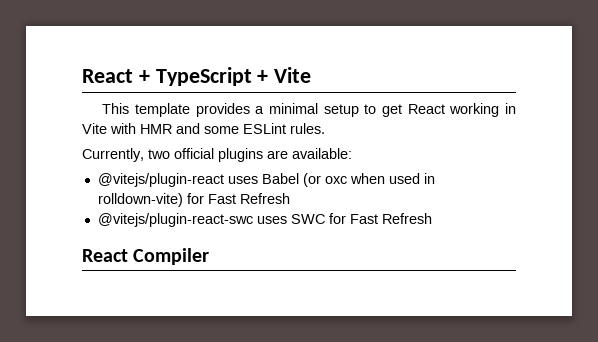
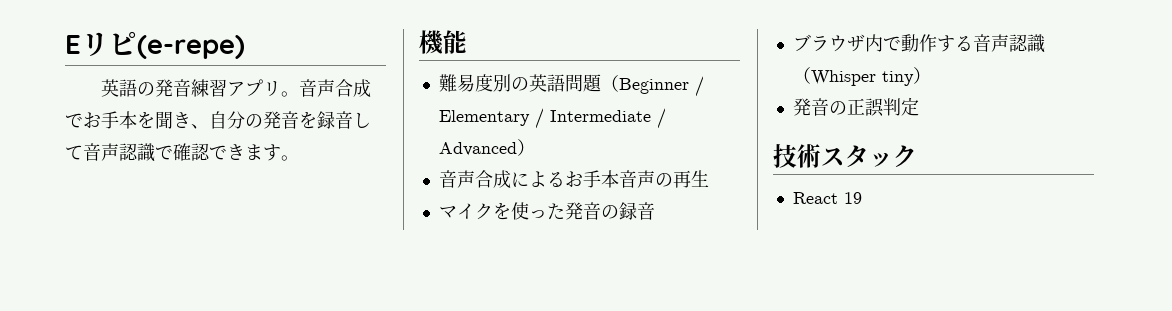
[82,67,312,86] [102,103,516,117] [82,123,325,134] [82,148,352,162] [97,173,435,187] [97,193,290,207] [97,213,432,227] [82,248,210,265] React + TypeScript + Vite // This template provides a minimal setup to get React working in Vite with HMR and some ESLint rules. // Currently, two official plugins are available: // @vitejs/plugin-react uses Babel (or oxc when used in rolldown-vite) for Fast Refresh // @vitejs/plugin-react-swc uses SWC for Fast Refresh // React Compiler -> [65,31,245,59] [101,79,372,97] [65,111,371,129] [65,143,299,162] [419,30,467,55] [438,74,704,97] [438,108,666,129] [438,139,535,156] [438,170,709,188] [438,202,655,220] [792,34,1045,53] [792,67,931,86] [792,97,919,117] [773,144,917,168] [792,192,862,204] Eリピ(e-repe) // 英語の発音練習アプリ。音声合成でお手本を聞き、自分の発音を録音して音声認識で確認できます。 // 機能 // 難易度別の英語問題（Beginner / Elementary / Intermediate / Advanced） // 音声合成によるお手本音声の再生 // マイクを使った発音の録音 // ブラウザ内で動作する音声認識（Whisper tiny） // 発音の正誤判定 // 技術スタック // React 19

